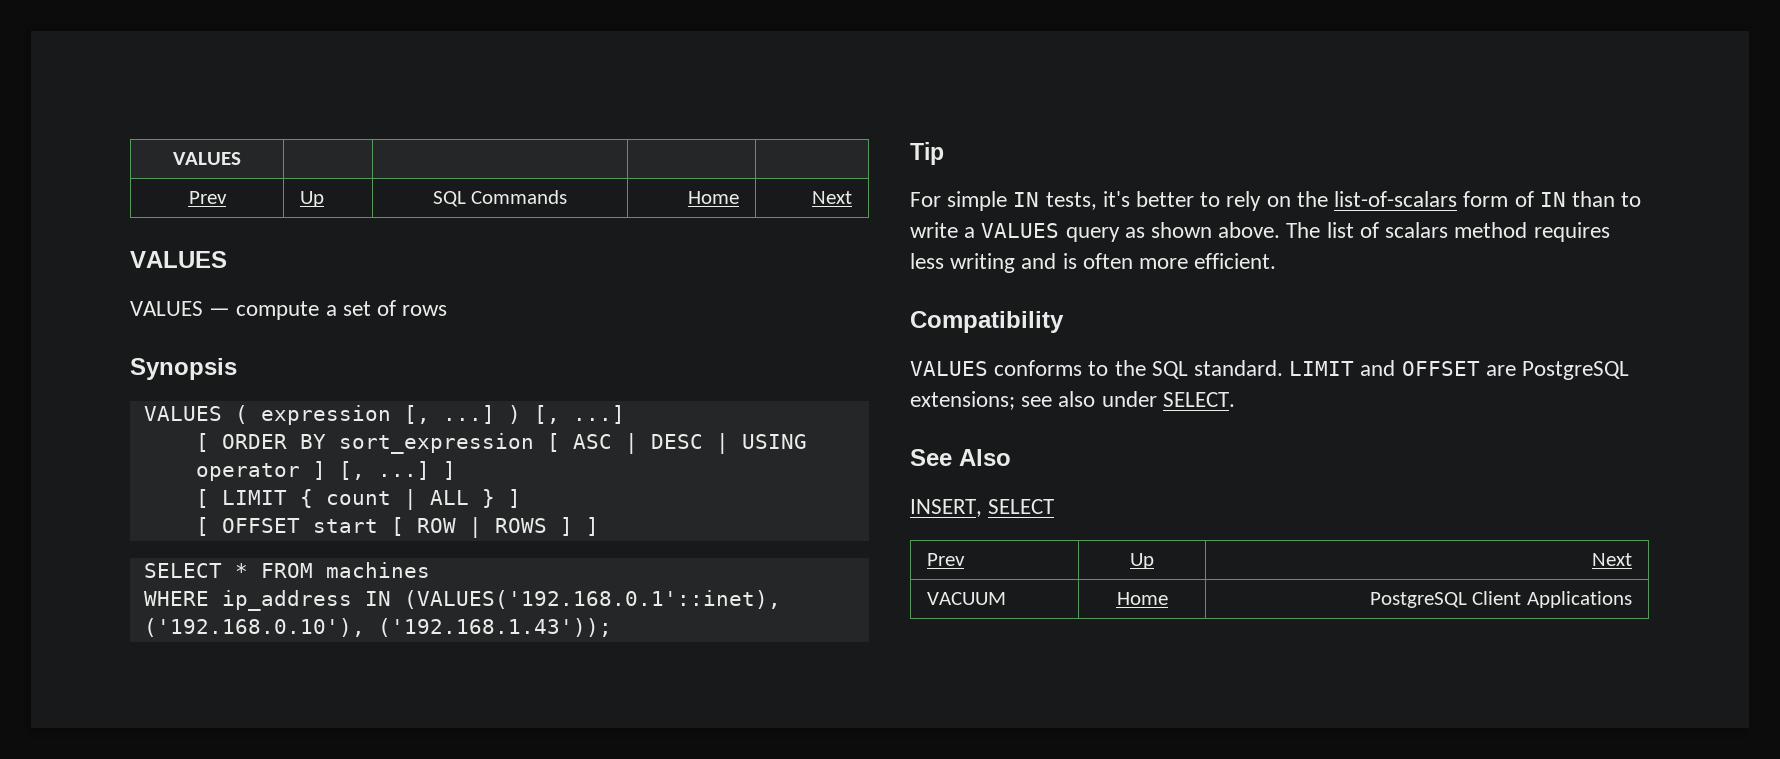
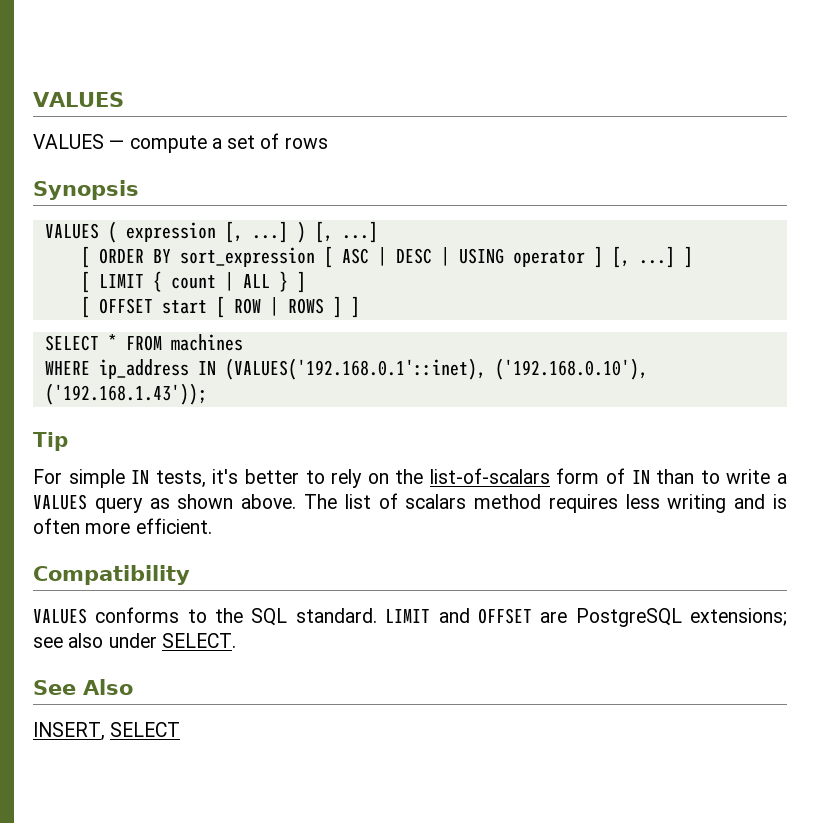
[173,152,241,165] [188,191,227,204] [300,191,325,207] [432,190,568,207] [687,191,739,204] [811,191,852,204] [130,251,227,268] VALUES | | | | // Prev | Up | SQL Commands | Home | Next // VALUES -> [33,92,124,107] VALUES
[927,553,966,566] [1130,553,1154,569] [1591,553,1632,566] [927,592,1007,605] [1116,592,1168,605] [1369,591,1632,608] // Prev | Up | Next // VACUUM | Home | PostgreSQL Client Applications -> (181, 729) none

